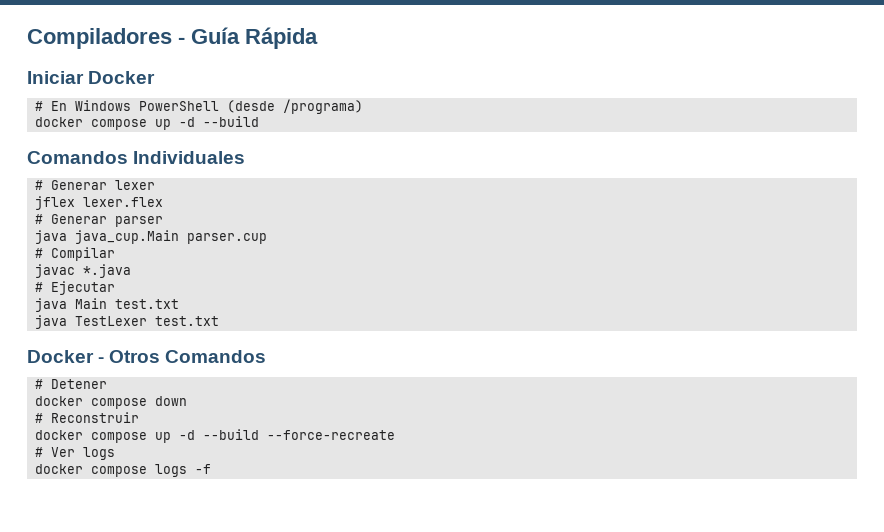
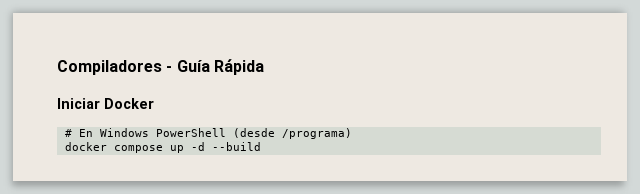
[27,151,246,164] [35,180,156,190] [35,196,164,210] [35,214,164,227] [35,230,268,244] [35,247,116,261] [35,264,132,278] [35,281,116,295] [35,298,180,312] [35,315,220,329] [27,350,267,363] [35,379,108,389] [35,396,188,409] [35,412,140,423] [35,429,396,443] [35,447,116,460] [35,464,212,477] // Comandos Individuales // # Generar lexer // jflex lexer.flex // # Generar parser // java java_cup.Main parser.cup // # Compilar // javac *.java // # Ejecutar // java Main test.txt // java TestLexer test.txt // Docker - Otros Comandos // # Detener // docker compose down // # Reconstruir // docker compose up -d --build --force-recreate // # Ver logs // docker compose logs -f -> (261, 146) none

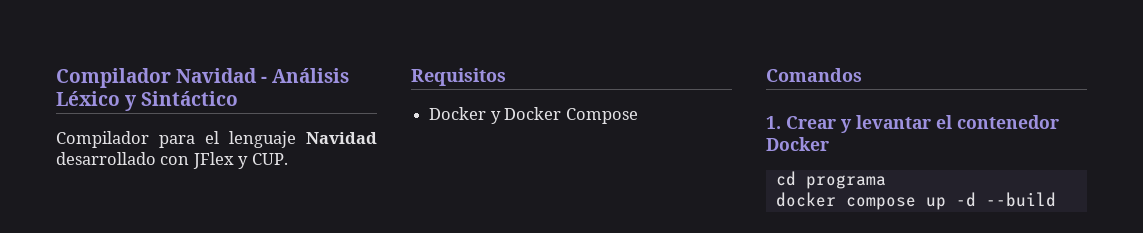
[57,59,264,75] [57,98,154,109] [64,128,352,139] Compiladores - Guía Rápida // Iniciar Docker // # En Windows PowerShell (desde /programa) -> [56,68,350,88] [56,91,239,111] [56,131,377,148] [56,152,288,169] [411,68,506,86] [429,107,638,124] [766,68,862,82] [766,115,1059,133] [766,137,829,151] [775,171,886,189] Compilador Navidad - Análisis Léxico y Sintáctico // Compilador para el lenguaje Navidad desarrollado con JFlex y CUP. // Requisitos // Docker y Docker Compose // Comandos // 1. Crear y levantar el contenedor Docker // cd programa

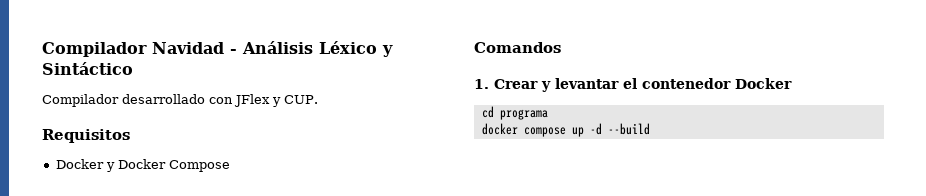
[159,131,377,148] para el lenguaje Navidad -> (119, 100) none

